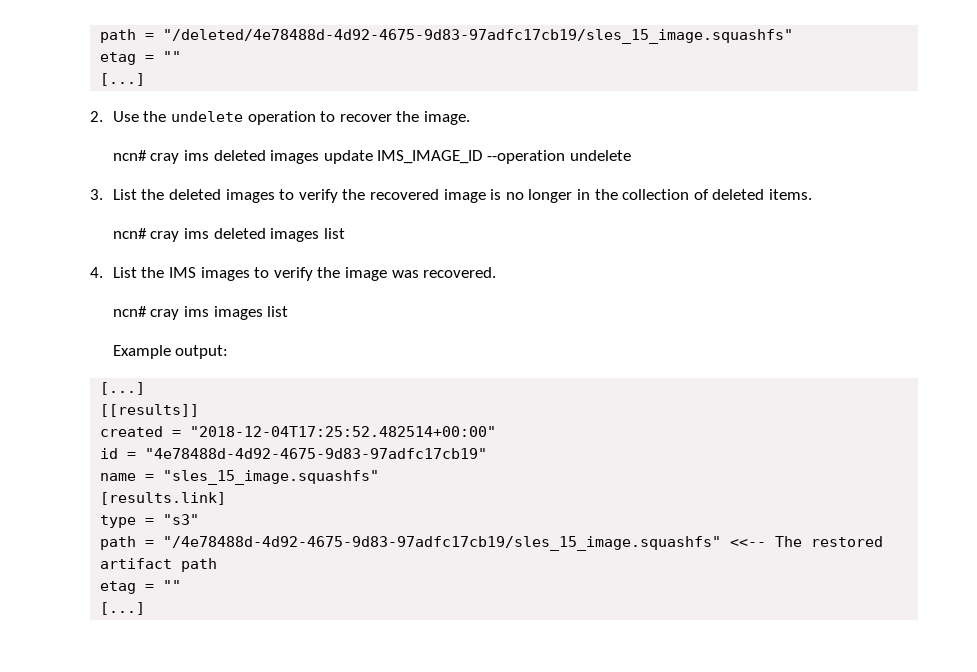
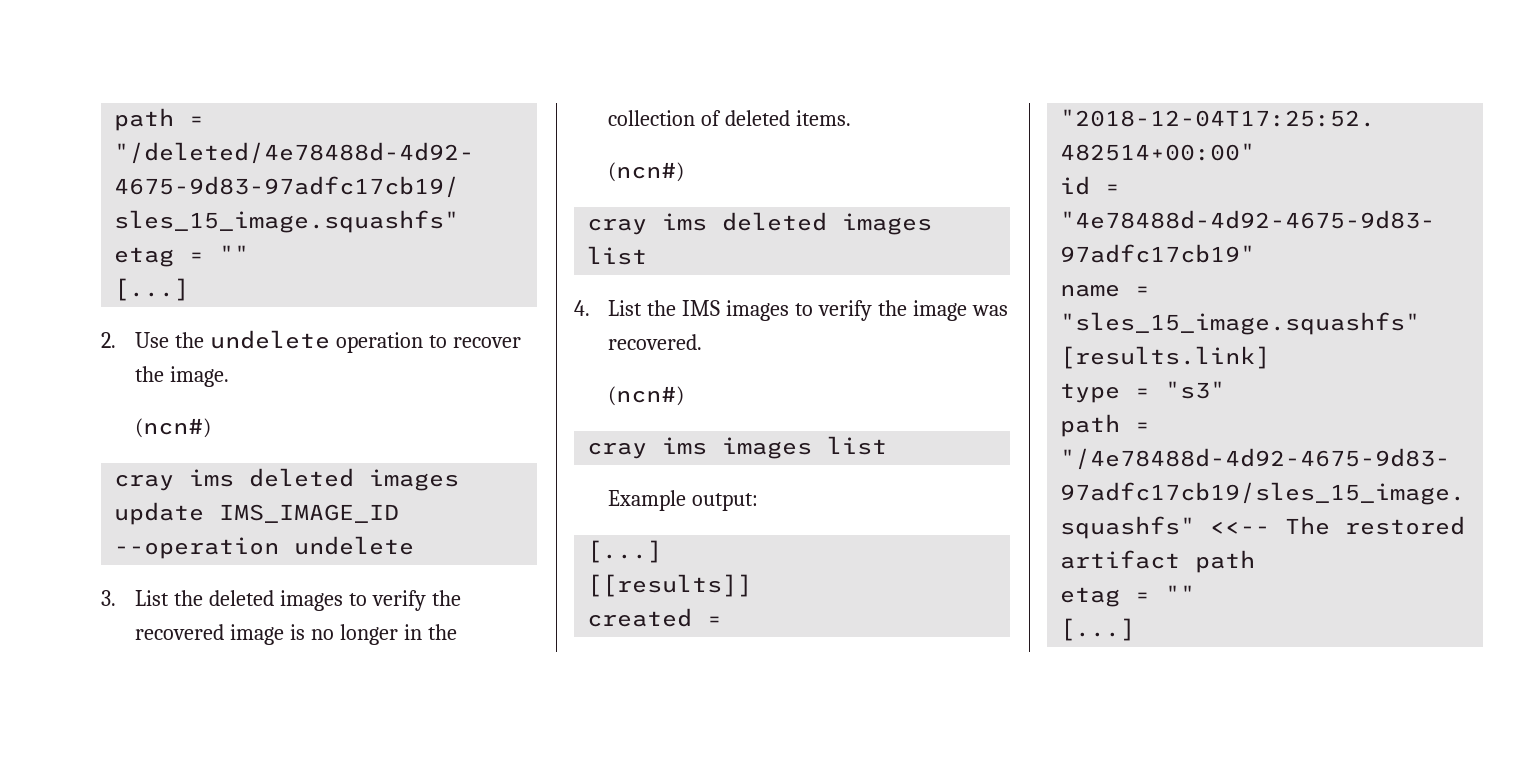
[112,150,147,161] ncn# -> [135,418,212,438] (ncn#) //
[112,228,147,239] ncn# -> [608,162,685,182] (ncn#) //
[112,306,147,317] ncn# -> [608,386,685,406] (ncn#) //

